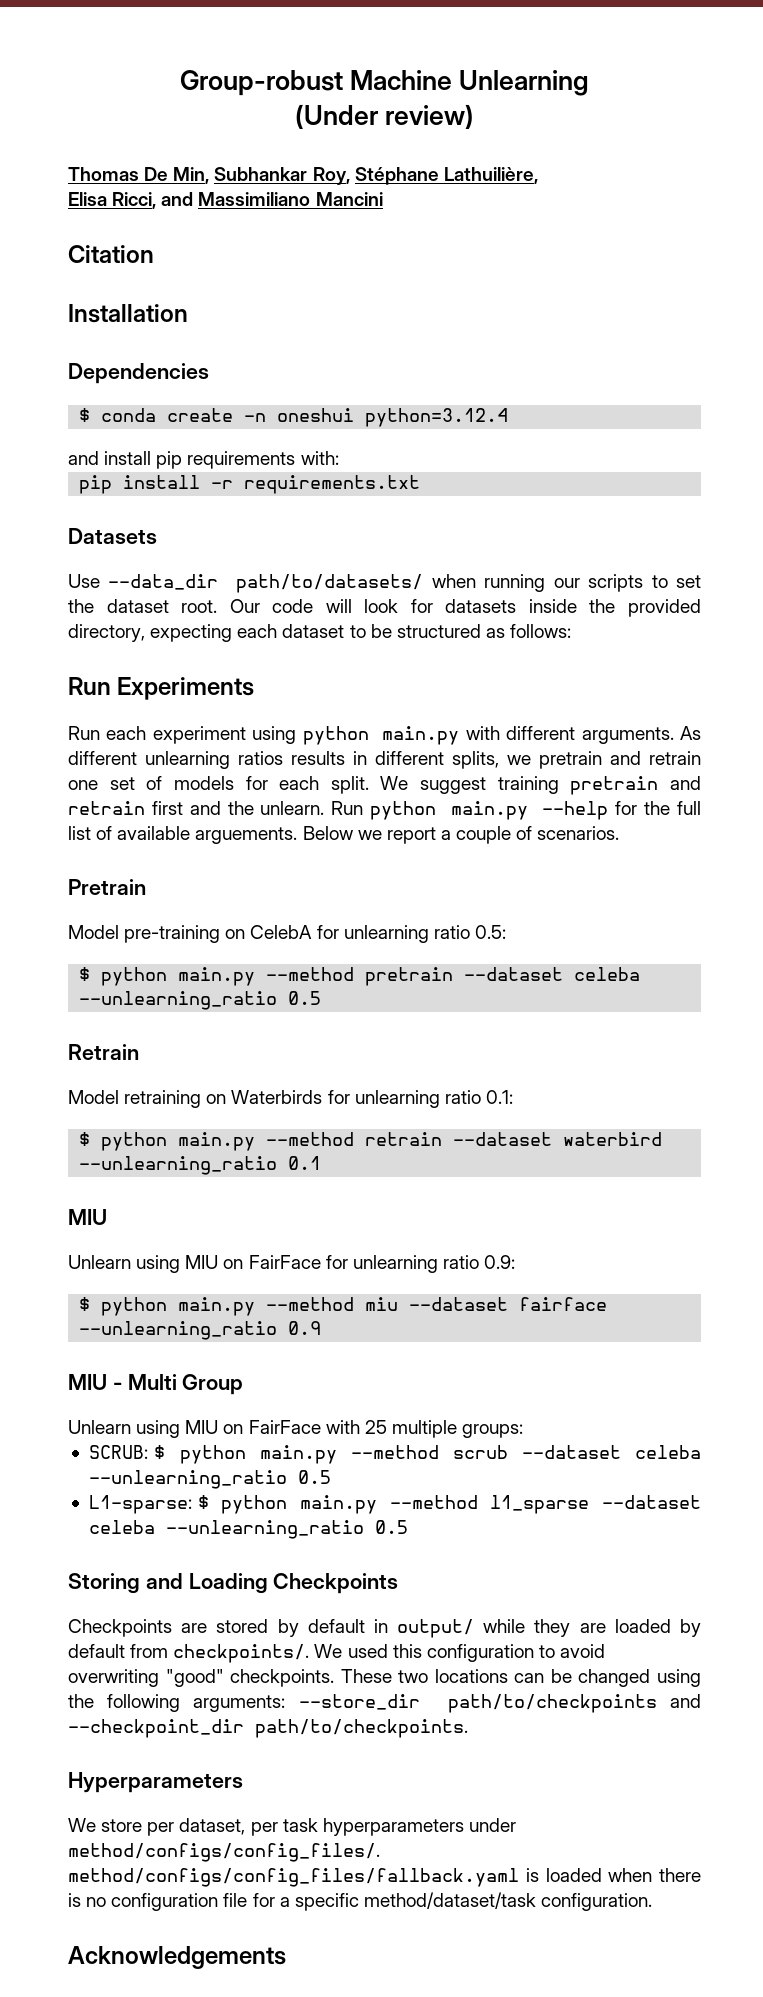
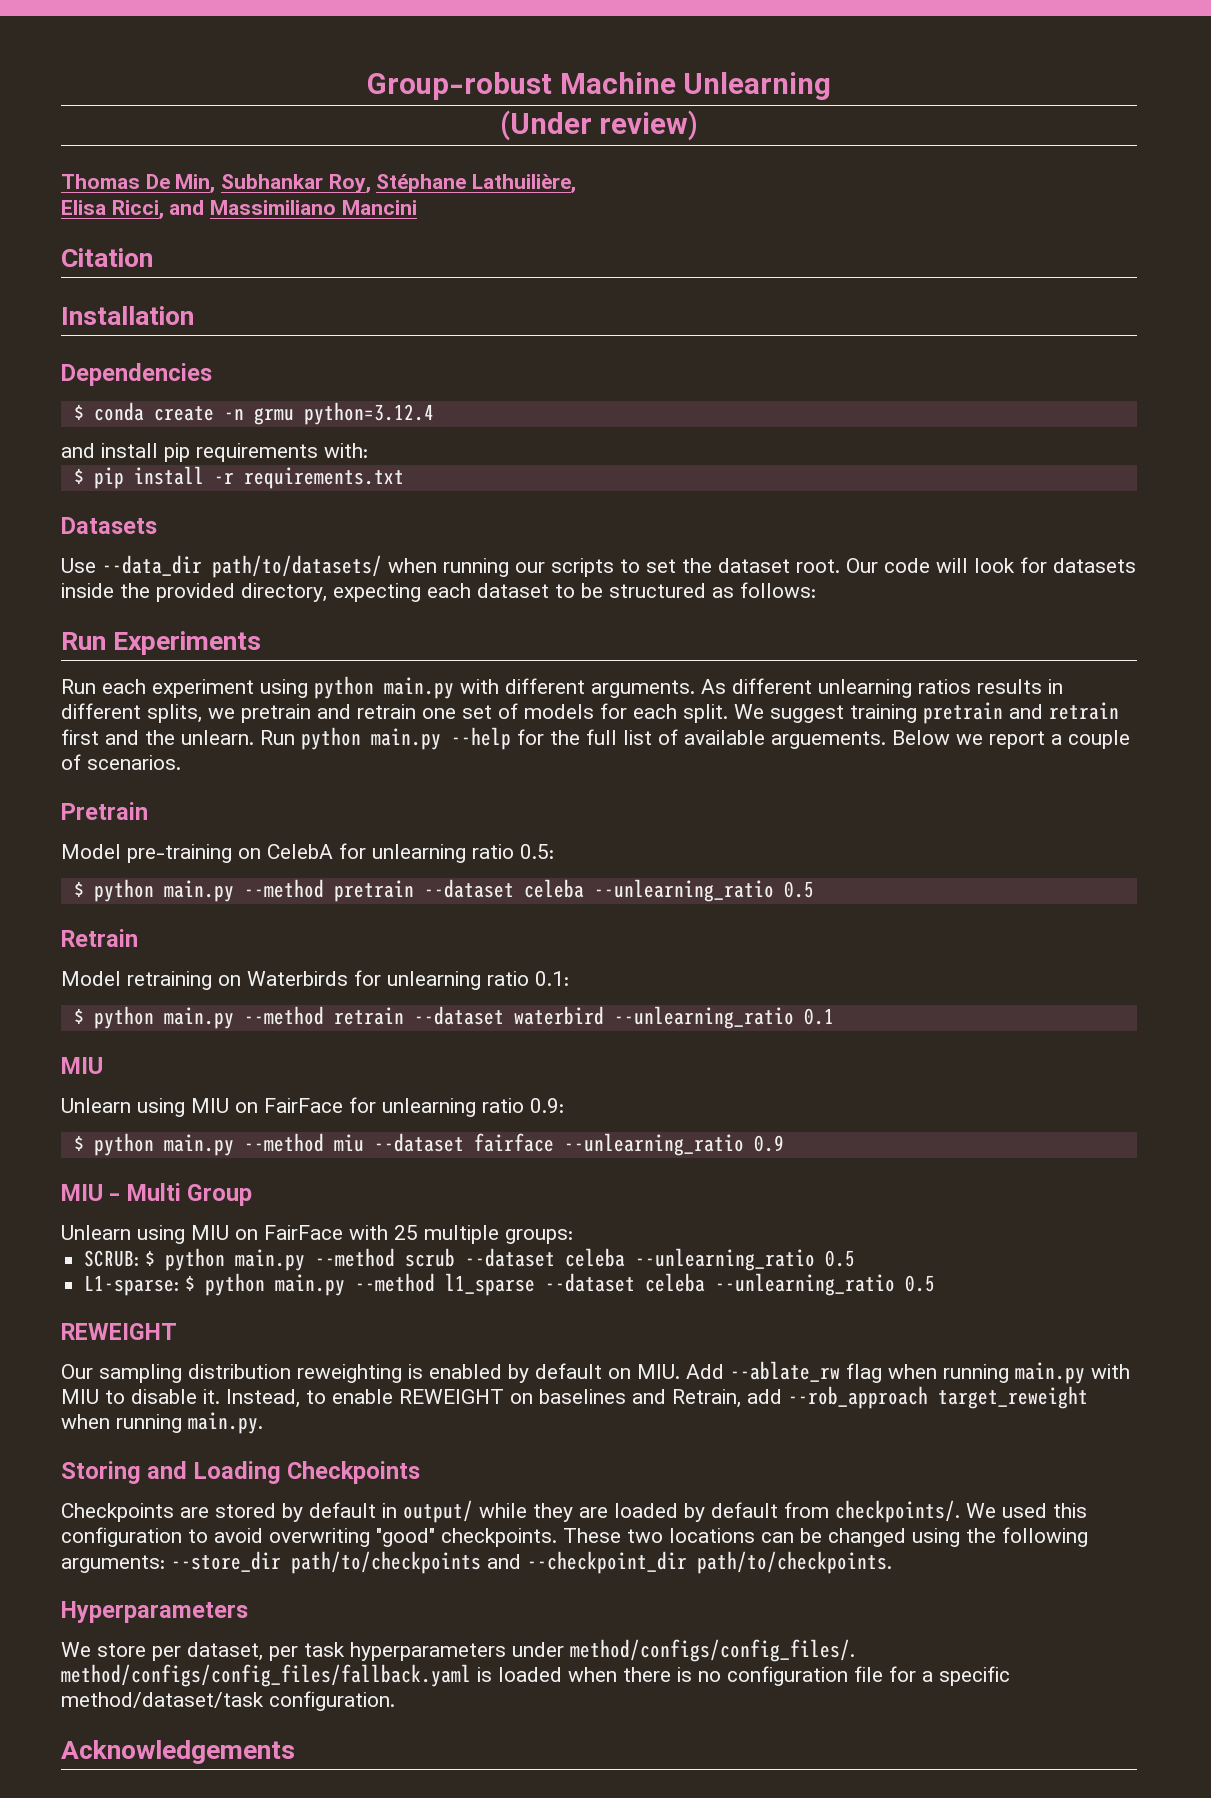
[277,408,355,422] oneshui -> [253,407,294,425] grmu
(339, 458) none -> [73,468,84,484] $
(408, 1527) none -> [61,1323,177,1340] [61,1361,1130,1384] [61,1386,1088,1409] [61,1412,263,1434] // REWEIGHT // Our sampling distribution reweighting is enabled by default on MIU. Add --ablate_rw flag when running main.py with MIU to disable it. Instead, to enable REWEIGHT on baselines and Retrain, add --rob_approach target_reweight when running main.py.

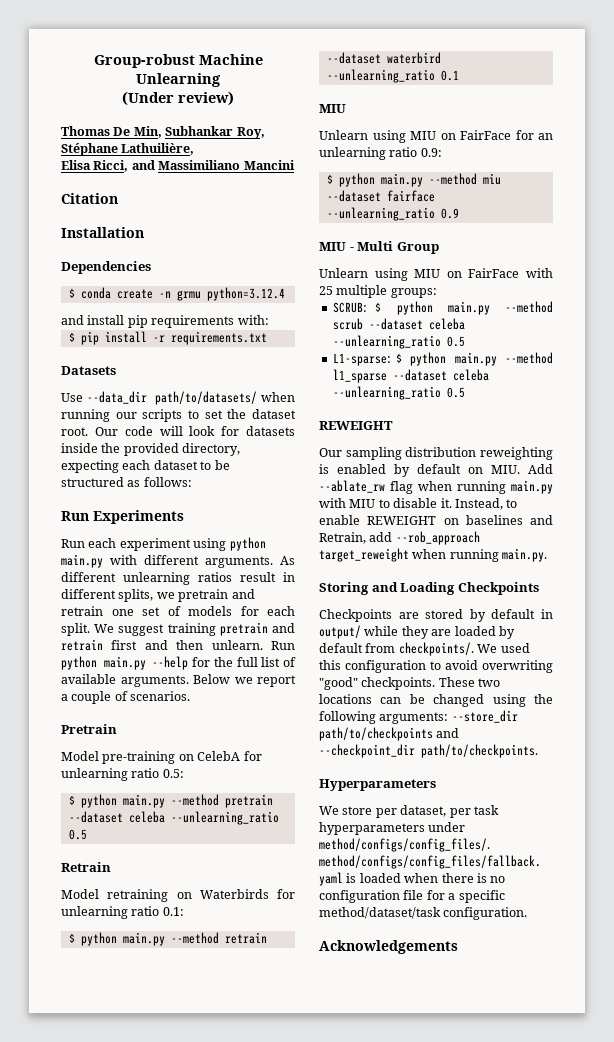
[977,679,1042,694] results -> [240,572,276,582] result
[145,730,175,745] the -> [176,640,204,650] then
[771,731,886,749] arguements. -> [120,675,189,687] arguments.
(376, 1105) none -> [538,133,553,140] an

